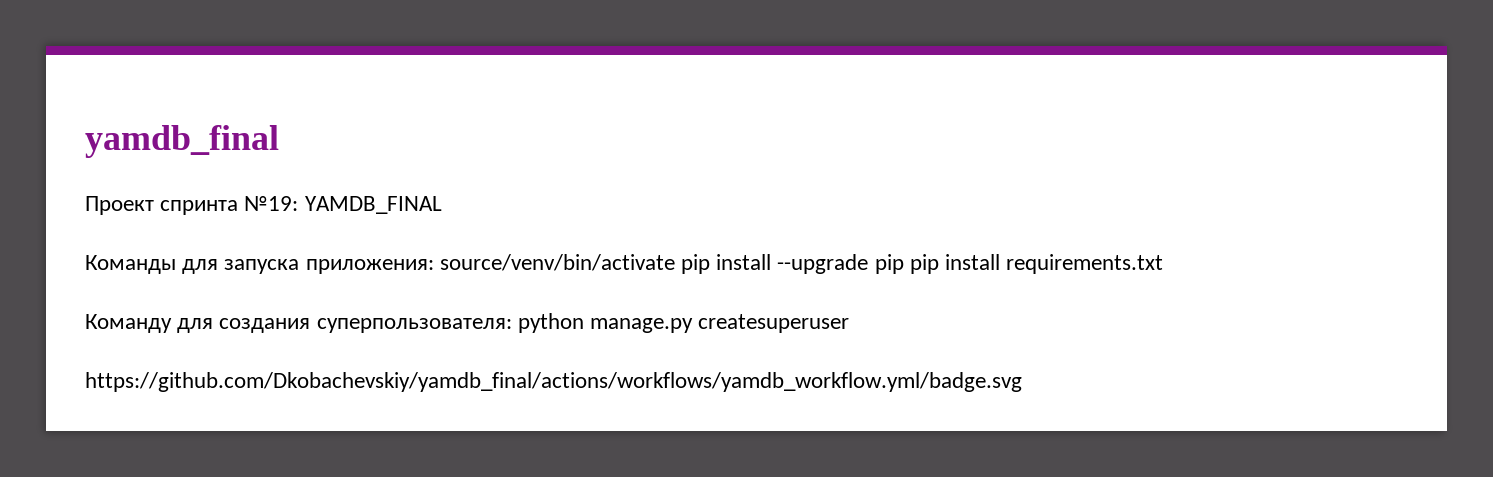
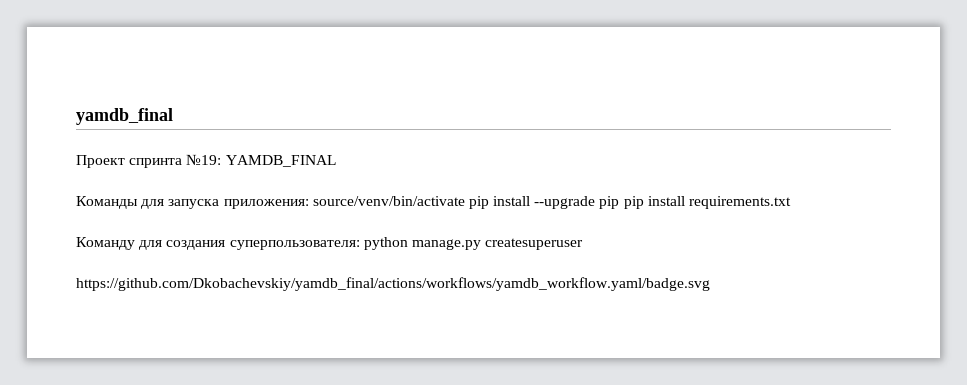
[85,372,1022,392] https://github.com/Dkobachevskiy/yamdb_final/actions/workflows/yamdb_workflow.yml/badge.svg -> [76,277,710,291] https://github.com/Dkobachevskiy/yamdb_final/actions/workflows/yamdb_workflow.yaml/badge.svg

